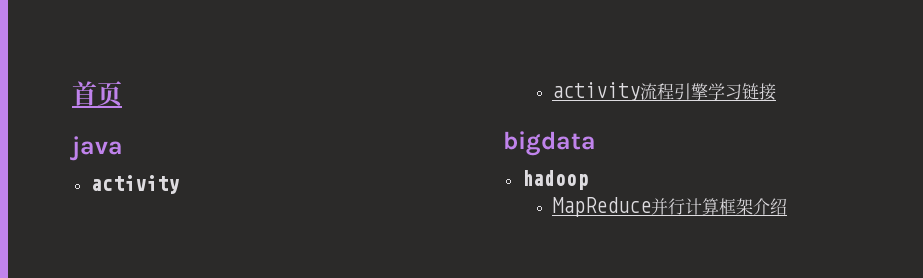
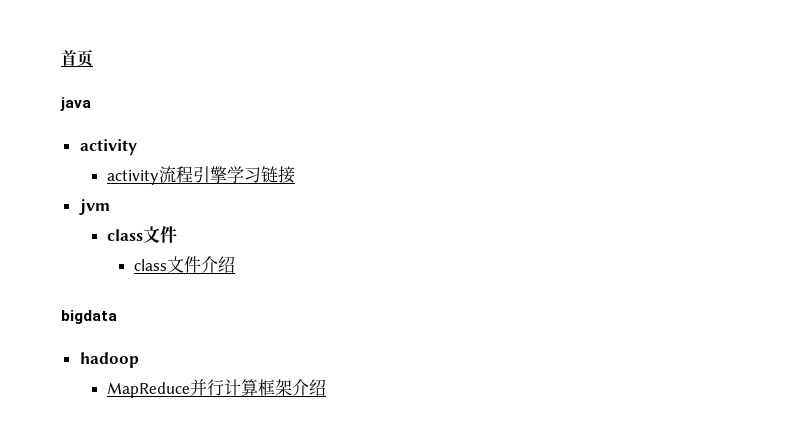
(776, 92) none -> [78,199,110,215] [106,226,177,243] [133,256,235,273] // jvm // class文件 // class文件介绍

